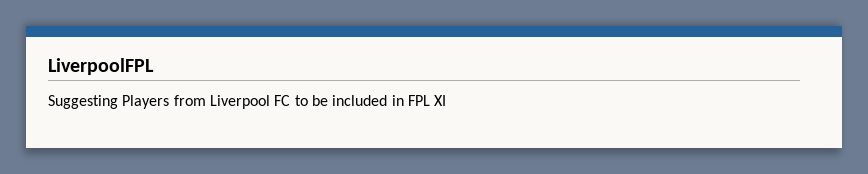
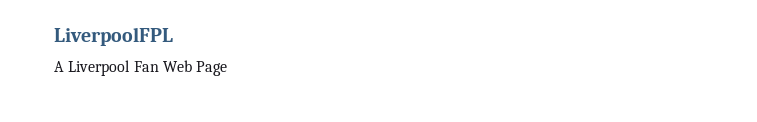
[48,95,447,109] Suggesting Players from Liverpool FC to be included in FPL XI -> [54,60,228,76] A Liverpool Fan Web Page

